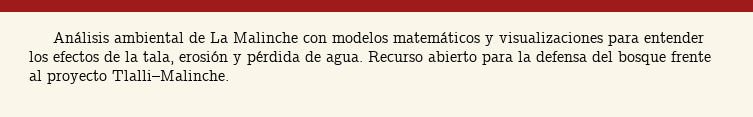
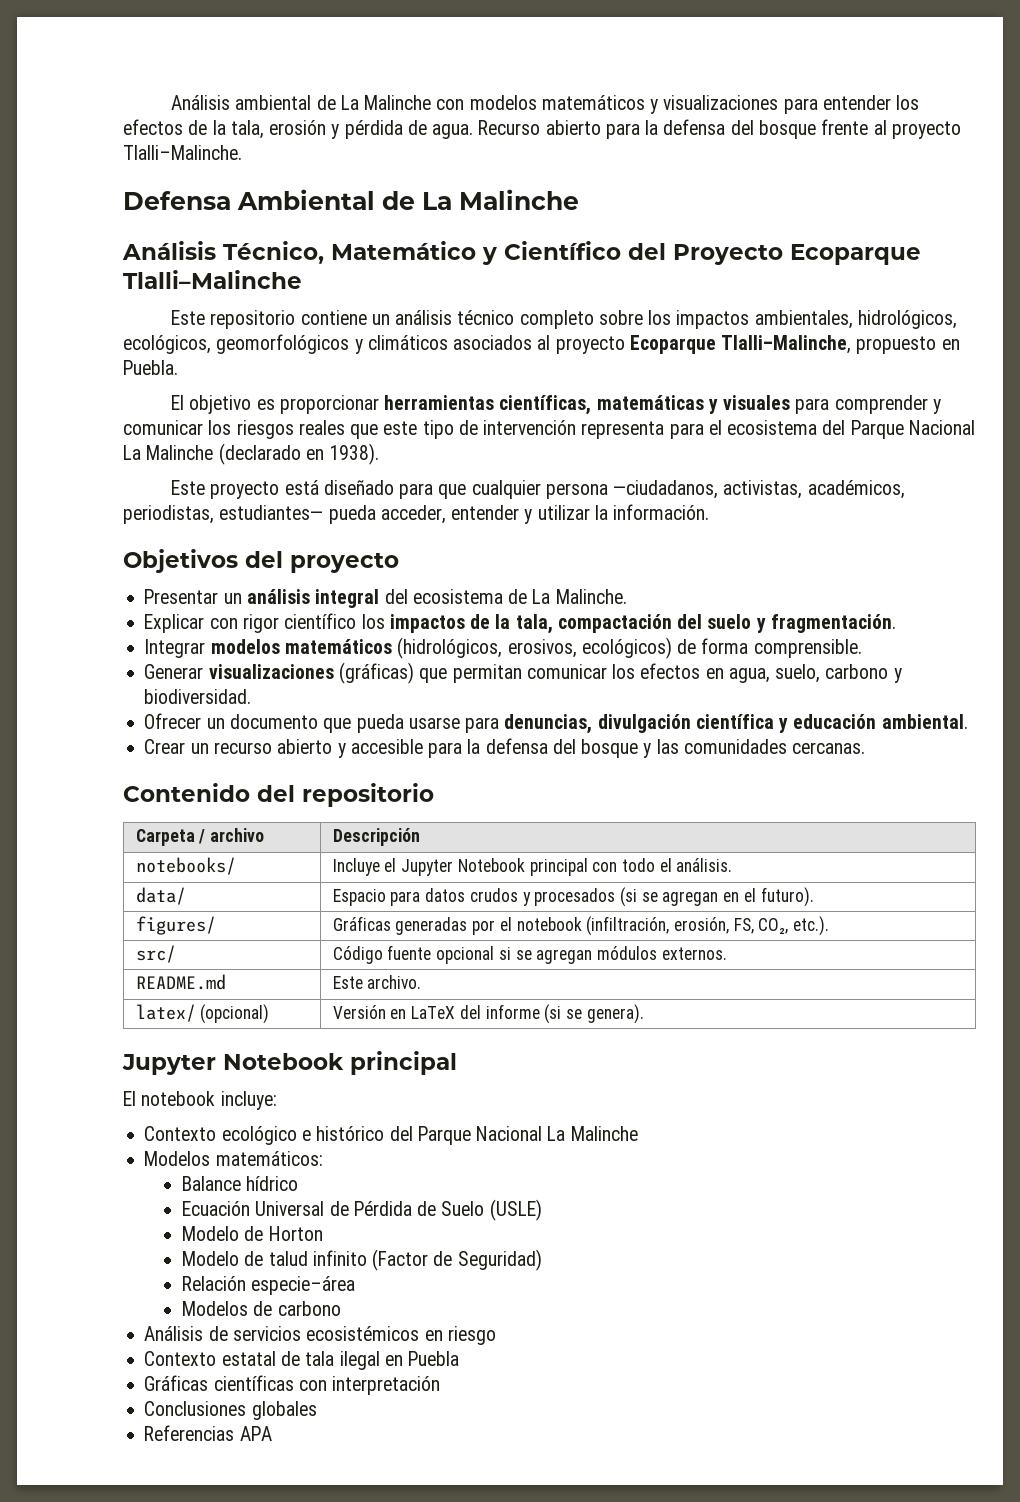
(229, 75) none -> [123,189,579,210] [122,241,921,265] [123,270,302,289] [171,310,958,329] [123,334,960,354] [123,360,178,375] [171,395,942,415] [123,420,975,439] [123,443,380,465] [171,480,905,499] [123,504,710,524] [123,549,399,573] [144,589,627,608] [144,613,896,634] [144,637,862,659] [144,662,902,684] [144,689,252,704] [144,713,968,734] [144,738,866,758] [123,783,434,807] [135,828,265,846] [332,828,420,846] [135,857,236,875] [332,858,733,876] [135,887,186,905] [332,887,814,907] [135,916,216,935] [332,916,830,936] [135,945,176,963] [332,945,727,964] [135,974,226,990] [332,975,422,989] [135,1004,270,1024] [332,1004,644,1024] [122,1051,457,1075] [123,1091,277,1110] [144,1126,638,1145] [144,1151,323,1166] [181,1176,299,1191] [181,1199,542,1221] [181,1226,323,1241] [181,1249,542,1271] [181,1276,356,1295] [181,1301,341,1316] [144,1326,496,1345] [144,1351,460,1370] [144,1375,441,1395] [144,1401,317,1420] [144,1425,272,1441] // Defensa Ambiental de La Malinche // Análisis Técnico, Matemático y Científico del Proyecto Ecoparque Tlalli–Malinche // Este repositorio contiene un análisis técnico completo sobre los impactos ambientales, hidrológicos, ecológicos, geomorfológicos y climáticos asociados al proyecto Ecoparque Tlalli–Malinche, propuesto en Puebla. // El objetivo es proporcionar herramientas científicas, matemáticas y visuales para comprender y comunicar los riesgos reales que este tipo de intervención representa para el ecosistema del Parque Nacional La Malinche (declarado en 1938). // Este proyecto está diseñado para que cualquier persona —ciudadanos, activistas, académicos, periodistas, estudiantes— pueda acceder, entender y utilizar la información. // Objetivos del proyecto // Presentar un análisis integral del ecosistema de La Malinche. // Explicar con rigor científico los impactos de la tala, compactación del suelo y fragmentación. // Integrar modelos matemáticos (hidrológicos, erosivos, ecológicos) de forma comprensible. // Generar visualizaciones (gráficas) que permitan comunicar los efectos en agua, suelo, carbono y biodiversidad. // Ofrecer un documento que pueda usarse para denuncias, divulgación científica y educación ambiental. // Crear un recurso abierto y accesible para la defensa del bosque y las comunidades cercanas. // Contenido del repositorio // Carpeta / archivo | Descripción // notebooks/ | Incluye el Jupyter Notebook principal con todo el análisis. // data/ | Espacio para datos crudos y procesados (si se agregan en el futuro). // figures/ | Gráficas generadas por el notebook (infiltración, erosión, FS, CO₂, etc.). // src/ | Código fuente opcional si se agregan módulos externos. // README.md | Este archivo. // latex/ (opcional) | Versión en LaTeX del informe (si se genera). // Jupyter Notebook principal // El notebook incluye: // Contexto ecológico e histórico del Parque Nacional La Malinche // Modelos matemáticos: // Balance hídrico // Ecuación Universal de Pérdida de Suelo (USLE) // Modelo de Horton // Modelo de talud infinito (Factor de Seguridad) // Relación especie–área // Modelos de carbono // Análisis de servicios ecosistémicos en riesgo // Contexto estatal de tala ilegal en Puebla // Gráficas científicas con interpretación // Conclusiones globales // Referencias APA

